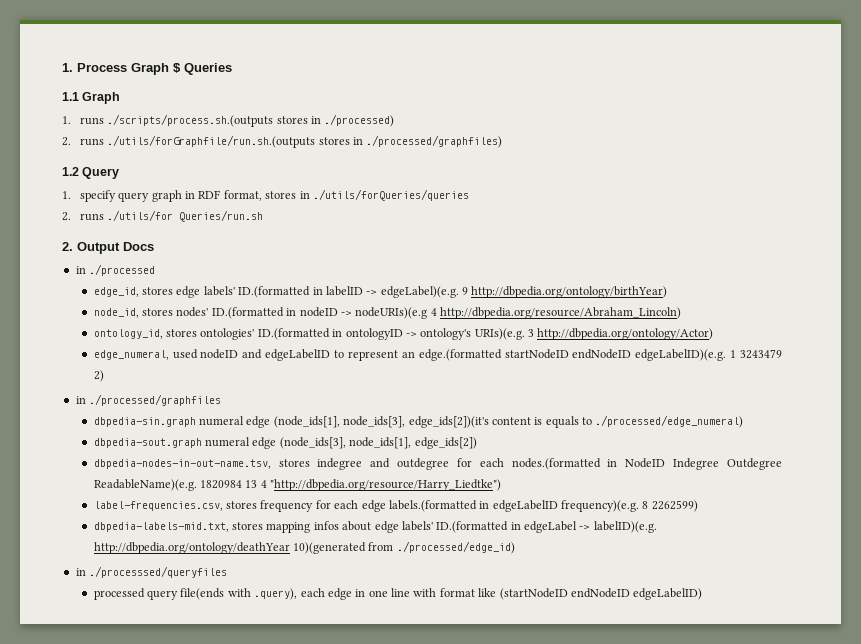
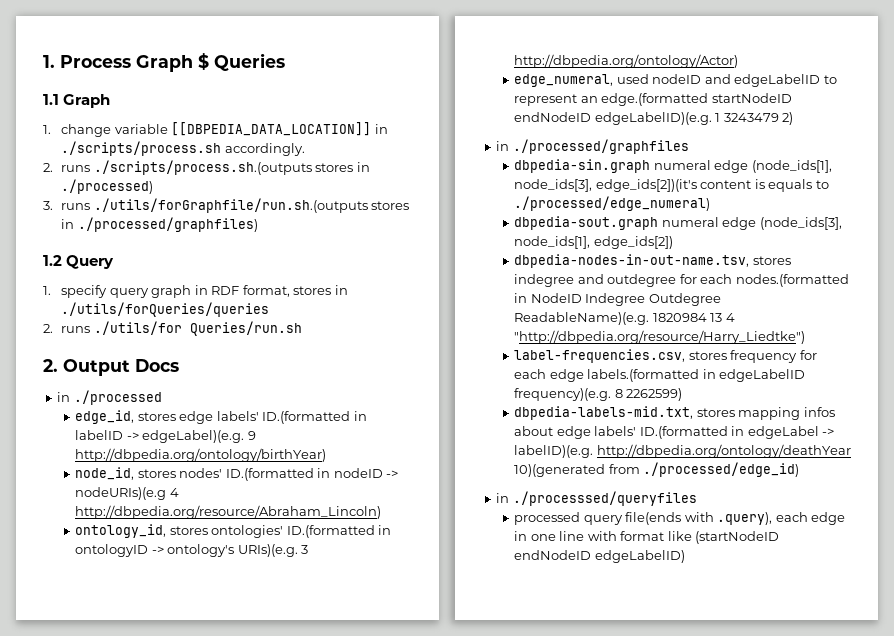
(71, 120) none -> [61,122,388,137] [61,141,305,156] [43,163,53,172] change variable [[DBPEDIA_DATA_LOCATION]] in ./scripts/process.sh accordingly. // 2.
[62,137,71,146] 2. -> [43,201,53,210] 3.

